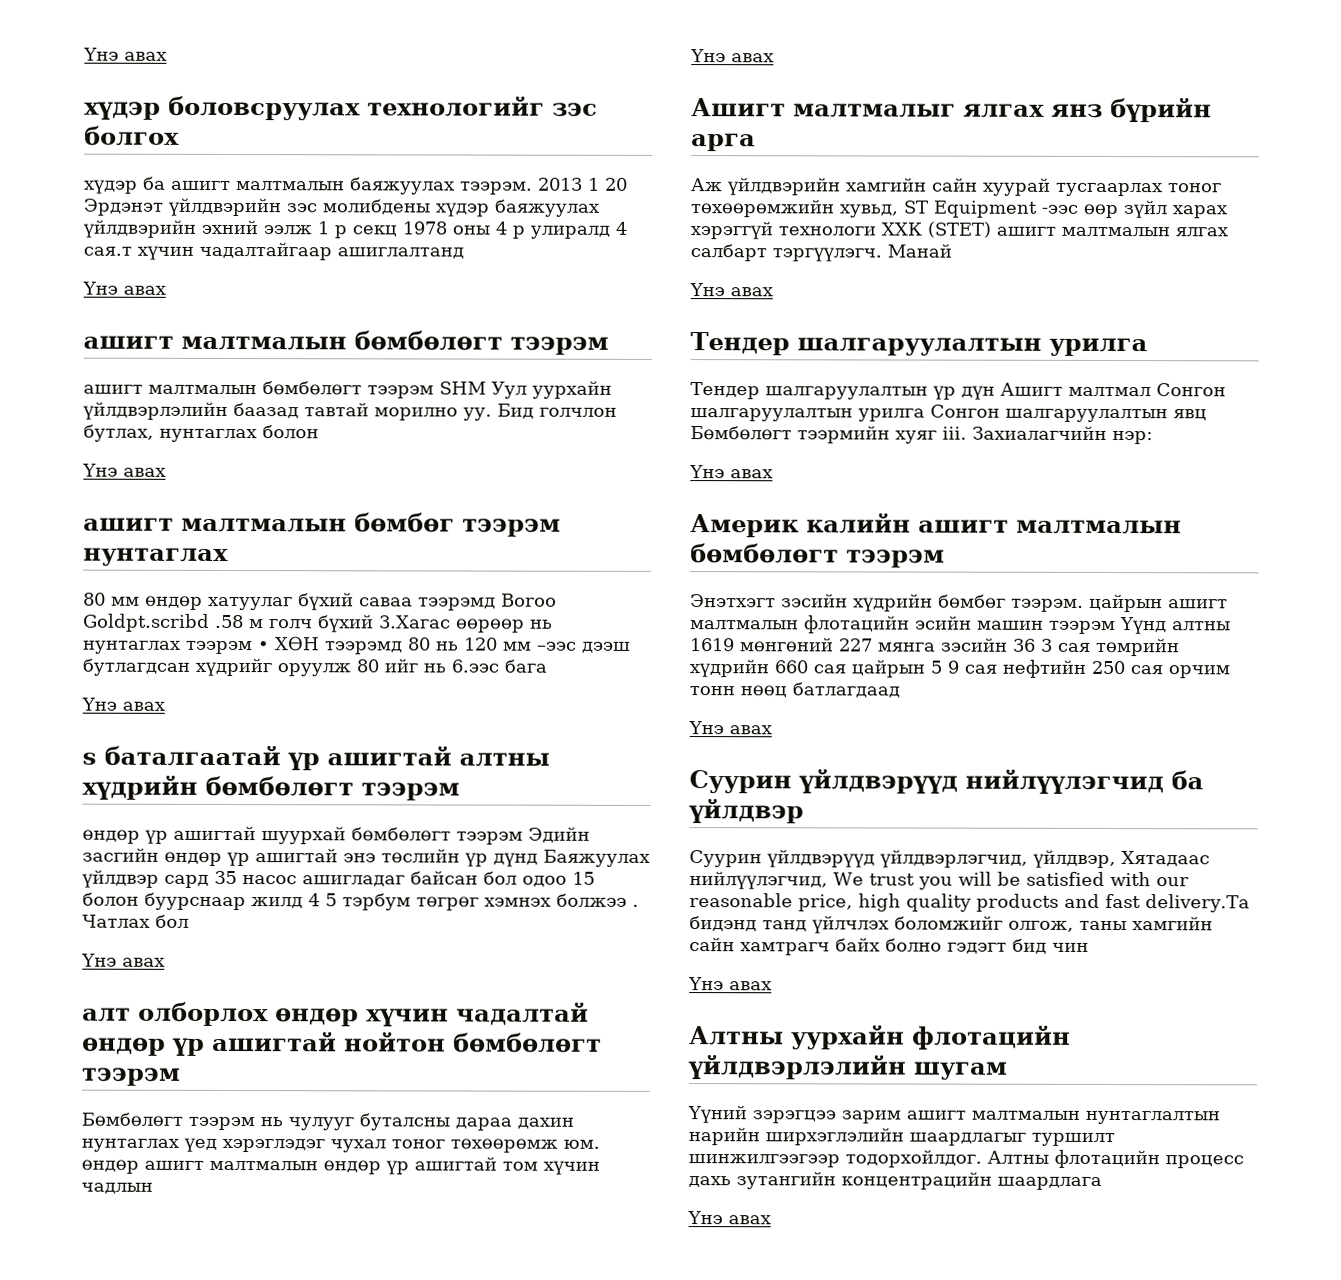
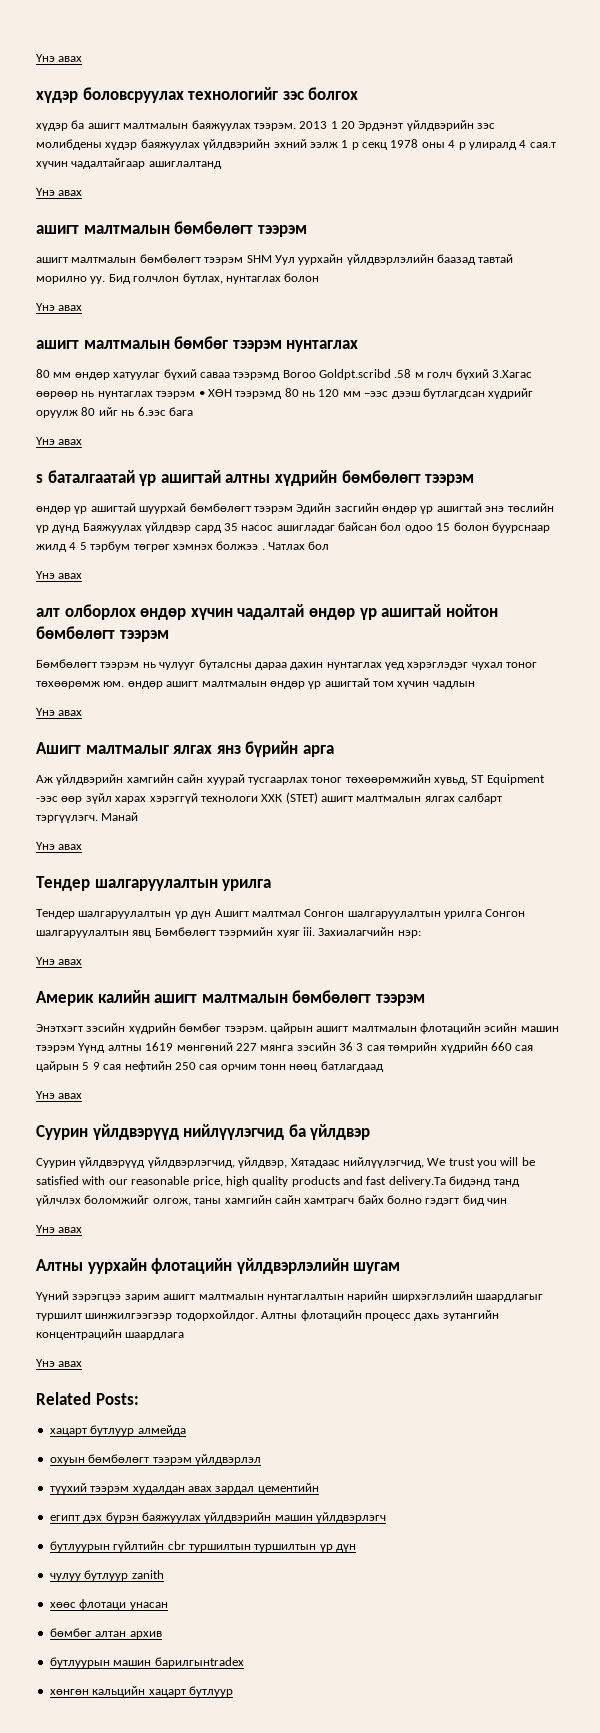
(771, 1220) none -> [36,1392,139,1405] [49,1425,186,1436] [49,1454,261,1465] [49,1483,319,1494] [49,1512,386,1523] [49,1541,356,1552] [49,1570,164,1581] [49,1599,168,1610] [49,1628,162,1639] [49,1657,244,1668] [49,1686,233,1697] // Related Posts: // хацарт бутлуур алмейда // охуын бөмбөлөгт тээрэм үйлдвэрлэл // түүхий тээрэм худалдан авах зардал цементийн // египт дэх бүрэн баяжуулах үйлдвэрийн машин үйлдвэрлэгч // бутлуурын гүйлтийн cbr туршилтын туршилтын үр дүн // чулуу бутлуур zanith // хөөс флотаци унасан // бөмбөг алтан архив // бутлуурын машин барилгынtradex // хөнгөн кальцийн хацарт бутлуур

